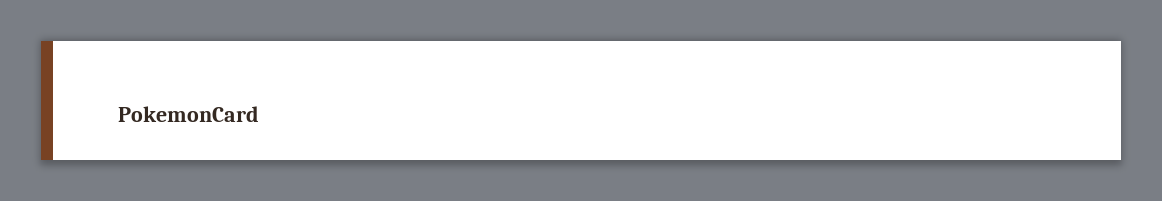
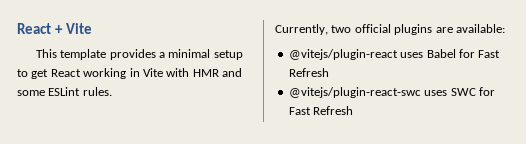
[118,106,259,122] PokemonCard -> [17,23,92,34] [35,49,243,60] [17,68,242,79] [17,87,112,96] [275,24,505,35] [288,49,501,60] [288,68,329,77] [288,87,495,98] [288,106,354,115] React + Vite // This template provides a minimal setup to get React working in Vite with HMR and some ESLint rules. // Currently, two official plugins are available: // @vitejs/plugin-react uses Babel for Fast Refresh // @vitejs/plugin-react-swc uses SWC for Fast Refresh

